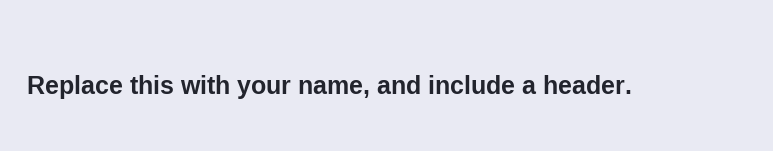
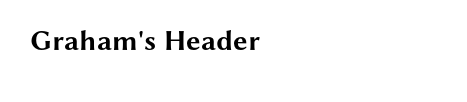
[27,75,632,99] Replace this with your name, and include a header. -> [30,30,260,50] Graham's Header

